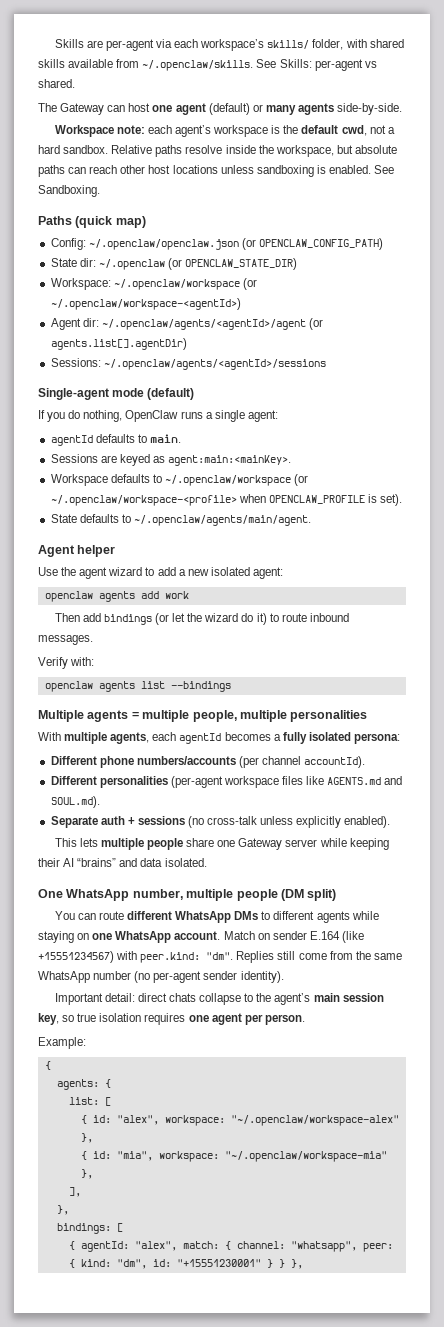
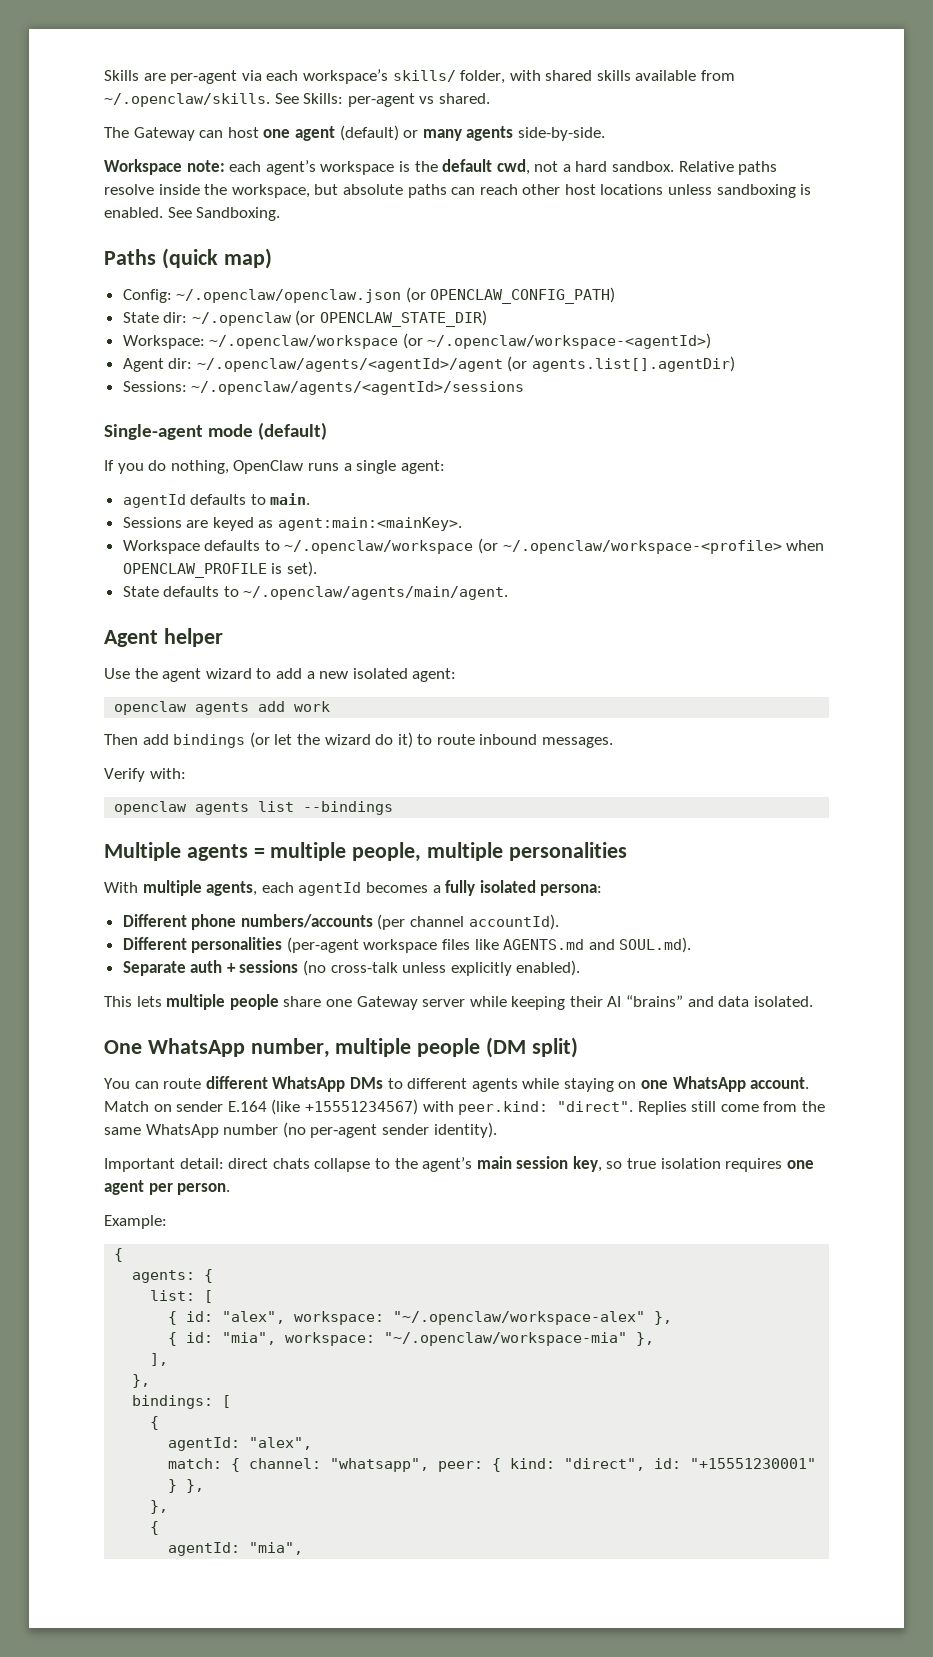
[206,952,234,960] "dm". -> [557,1101,634,1112] "direct".
(75, 1245) none -> (160, 1423) //
(177, 1246) none -> (313, 1443) //
[116,1259,147,1269] "dm", -> [564,1458,646,1471] "direct",
[278,1259,303,1269] } }, -> [186,1479,205,1493] [150,1500,169,1514] [150,1521,160,1535] [168,1542,304,1556] }, // }, // { // agentId: "mia",

